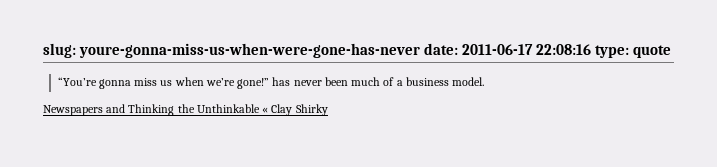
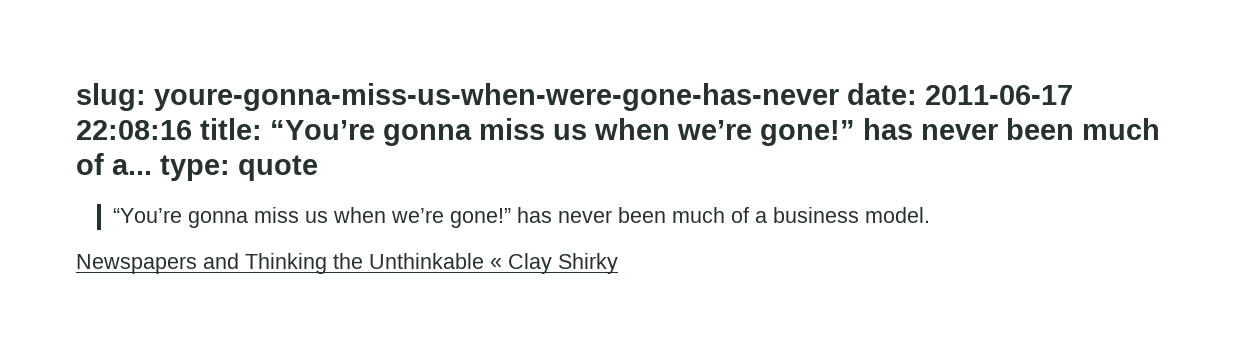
(592, 49) none -> [200,118,1160,146] [76,153,152,175] title: “You’re gonna miss us when we’re gone!” has never been much of a...

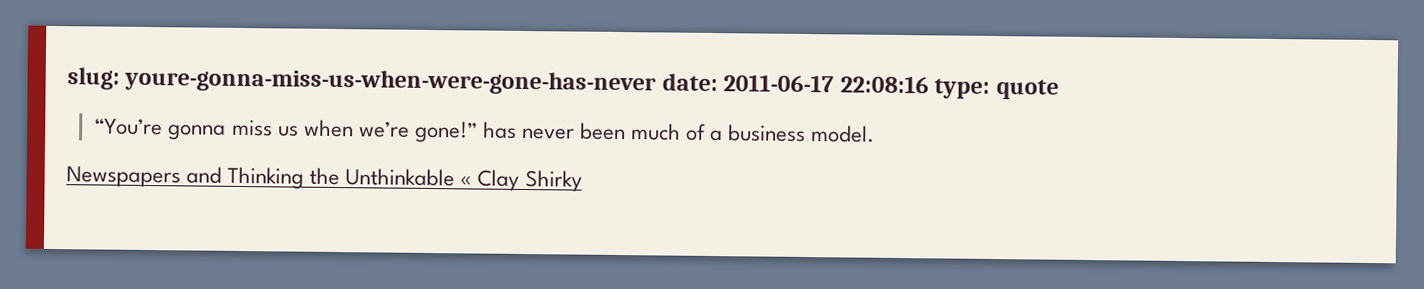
[200,118,1160,146] [76,153,152,175] title: “You’re gonna miss us when we’re gone!” has never been much of a... -> (929, 84) none

